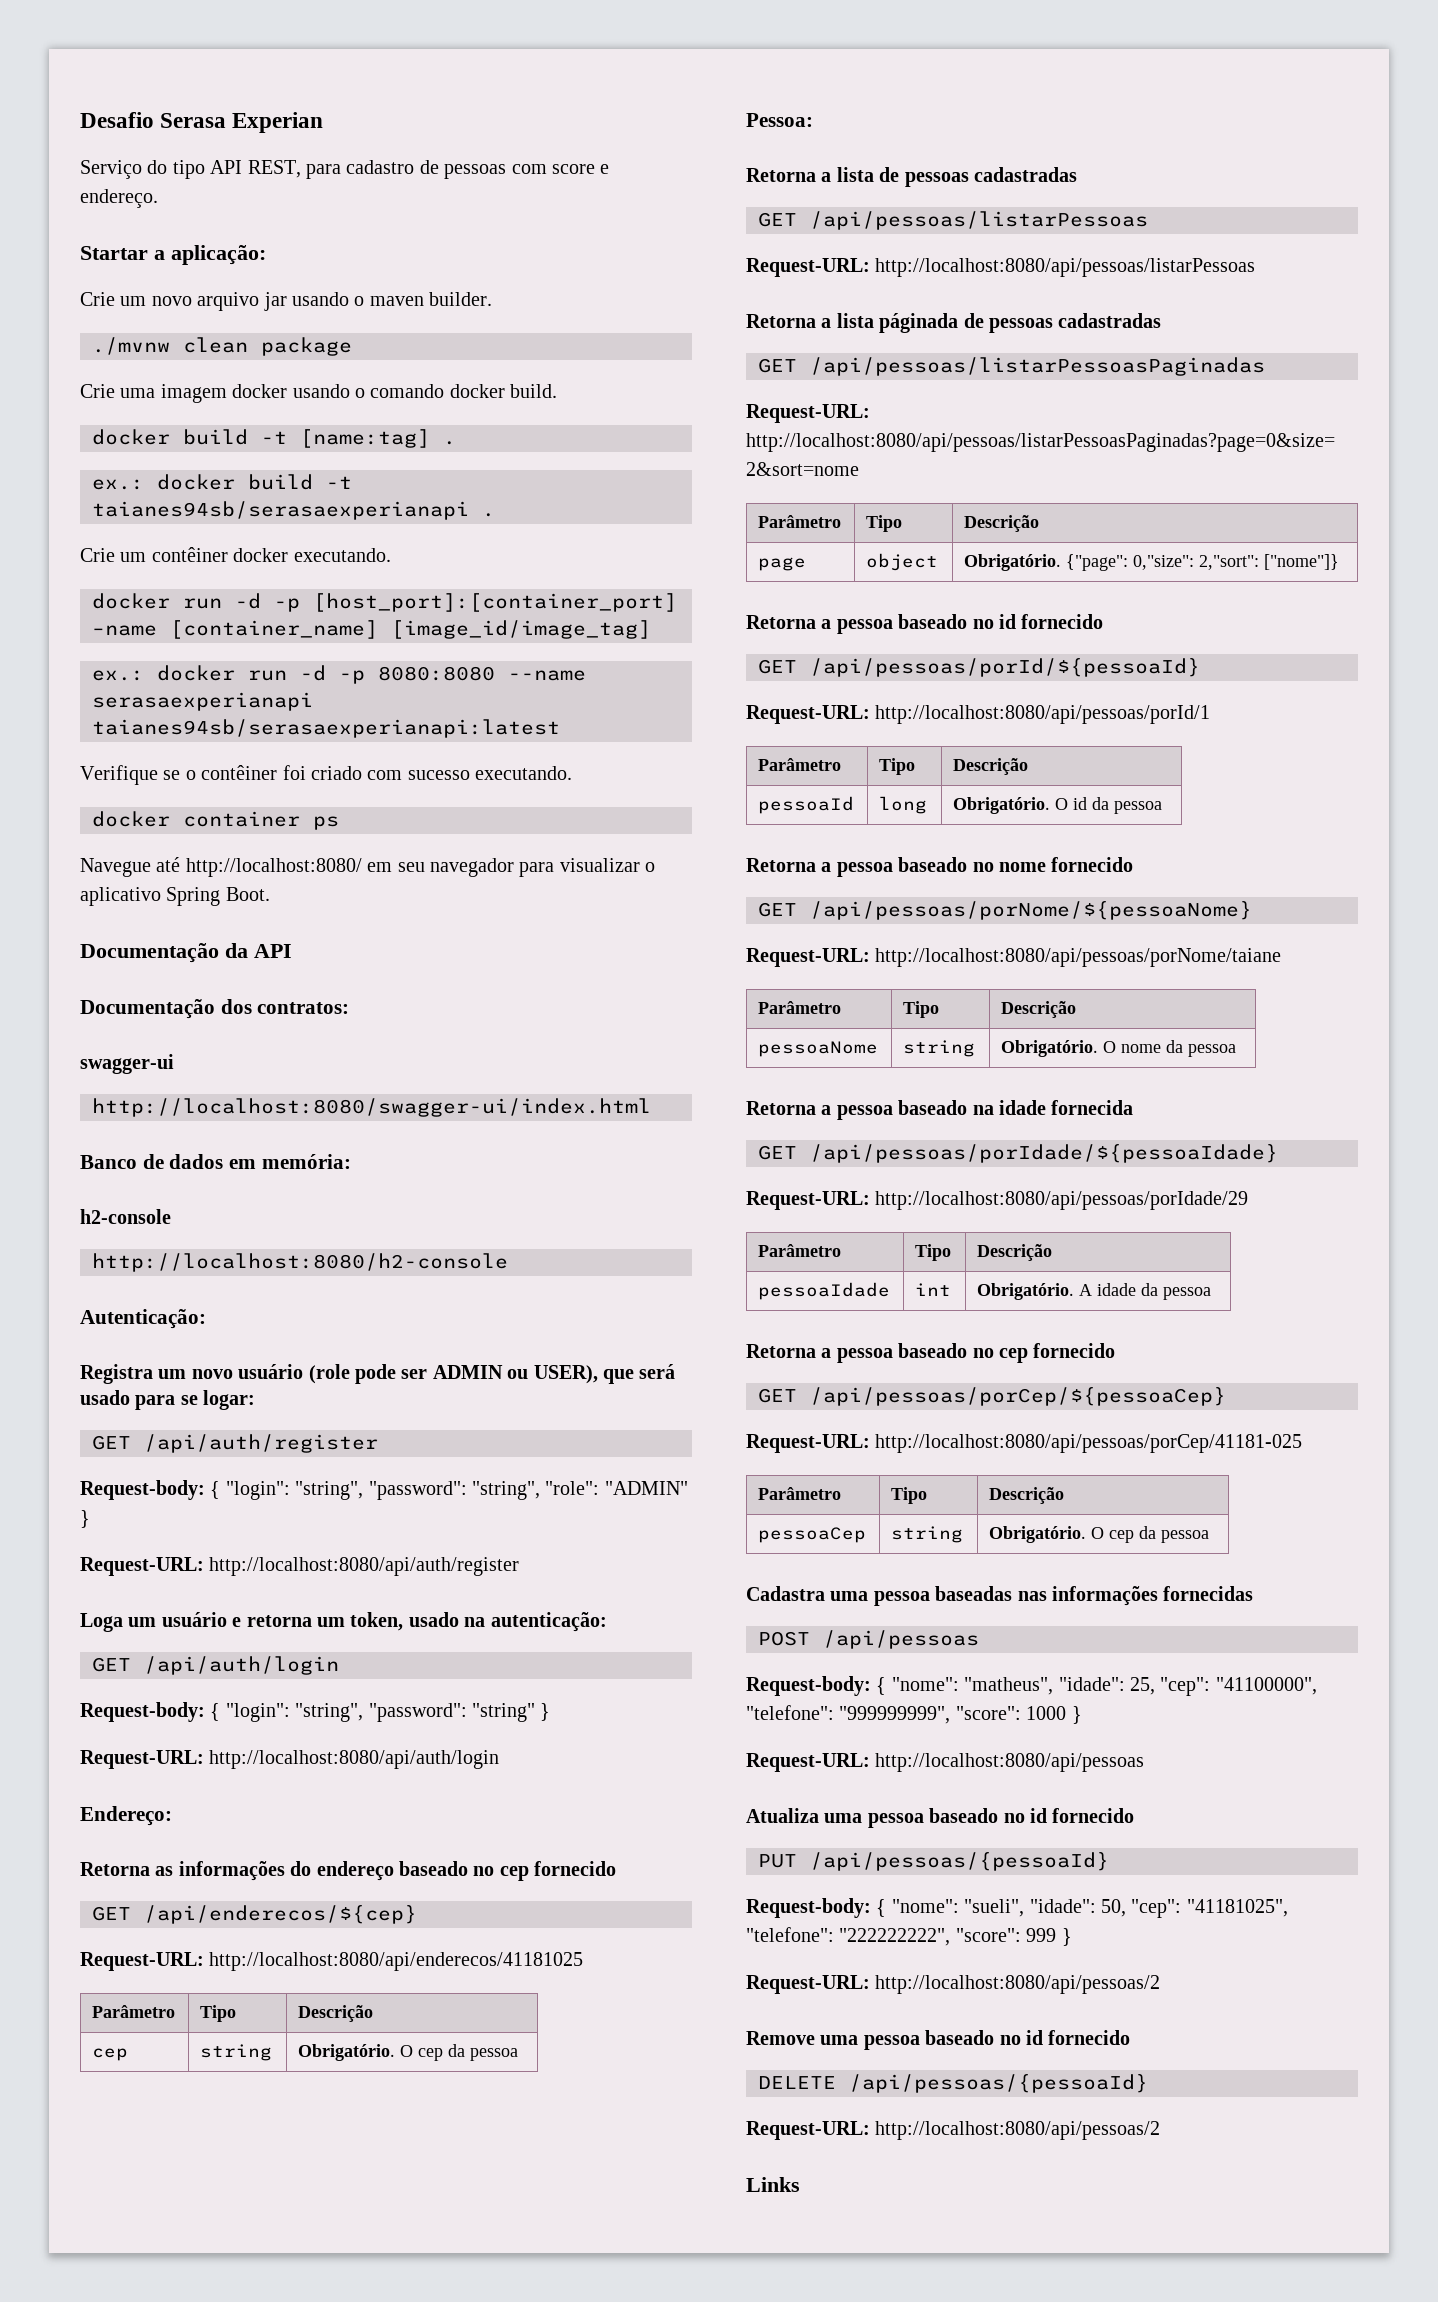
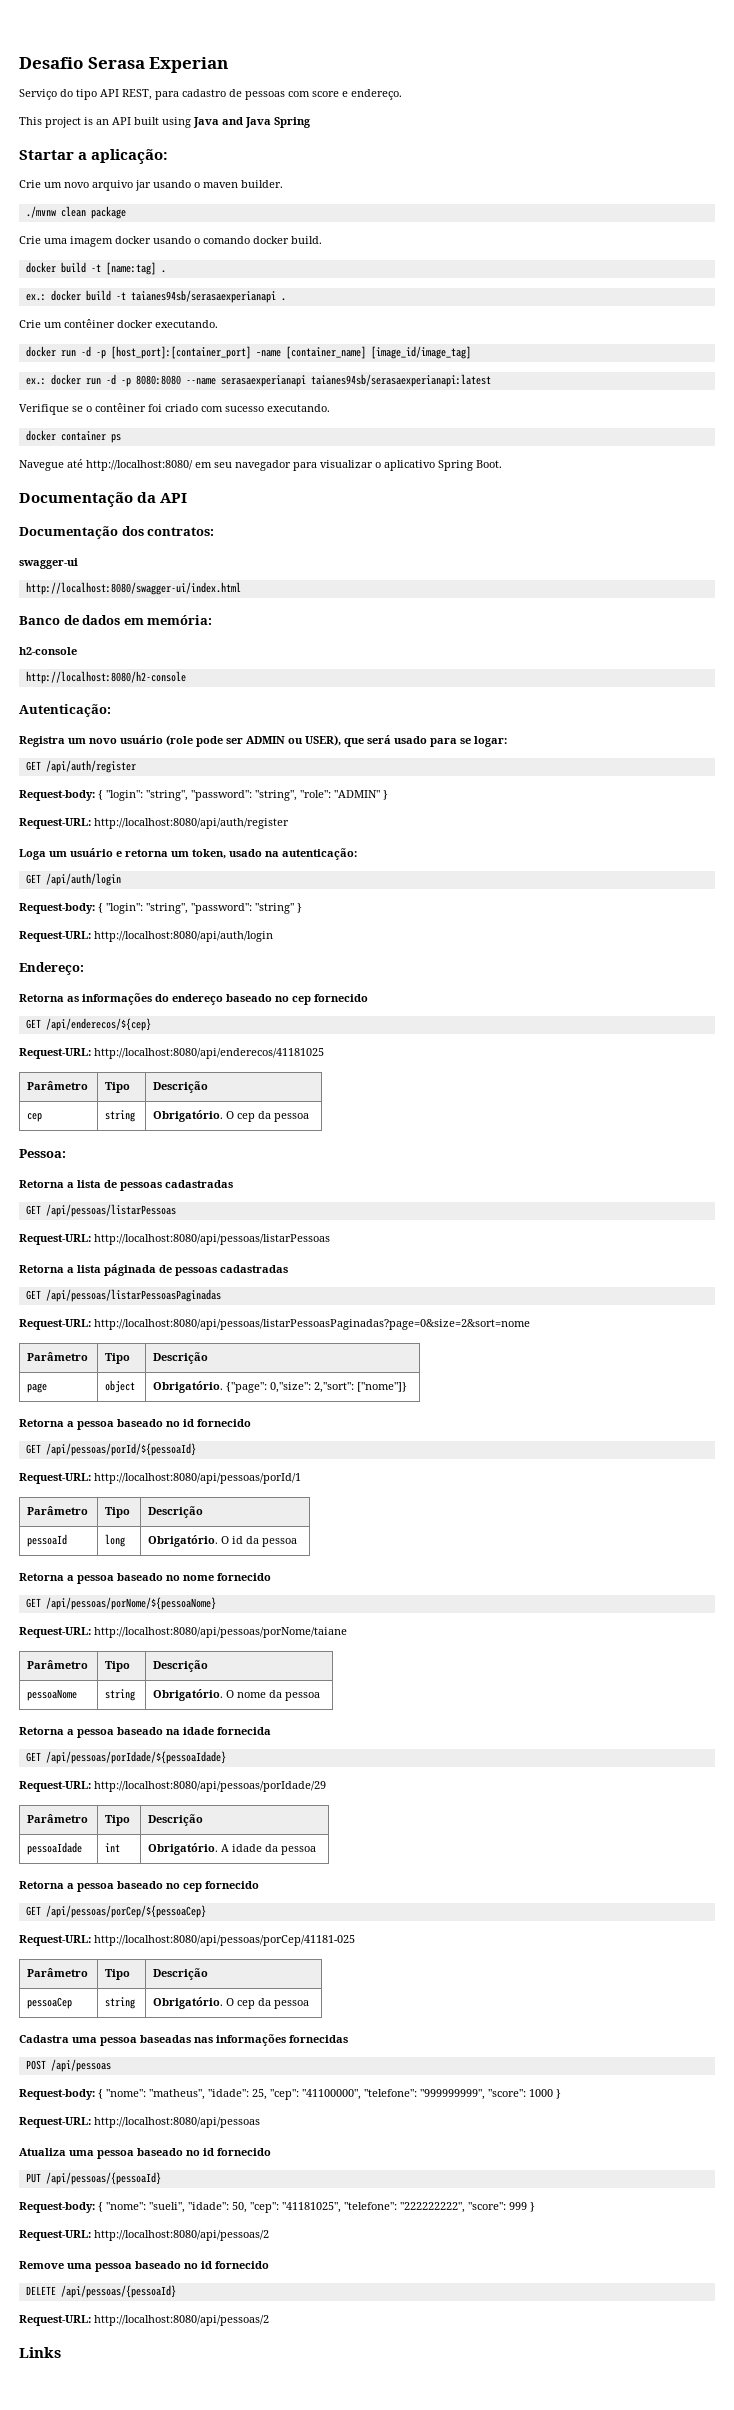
(158, 198) none -> [19,117,311,128] // This project is an API built using Java and Java Spring

